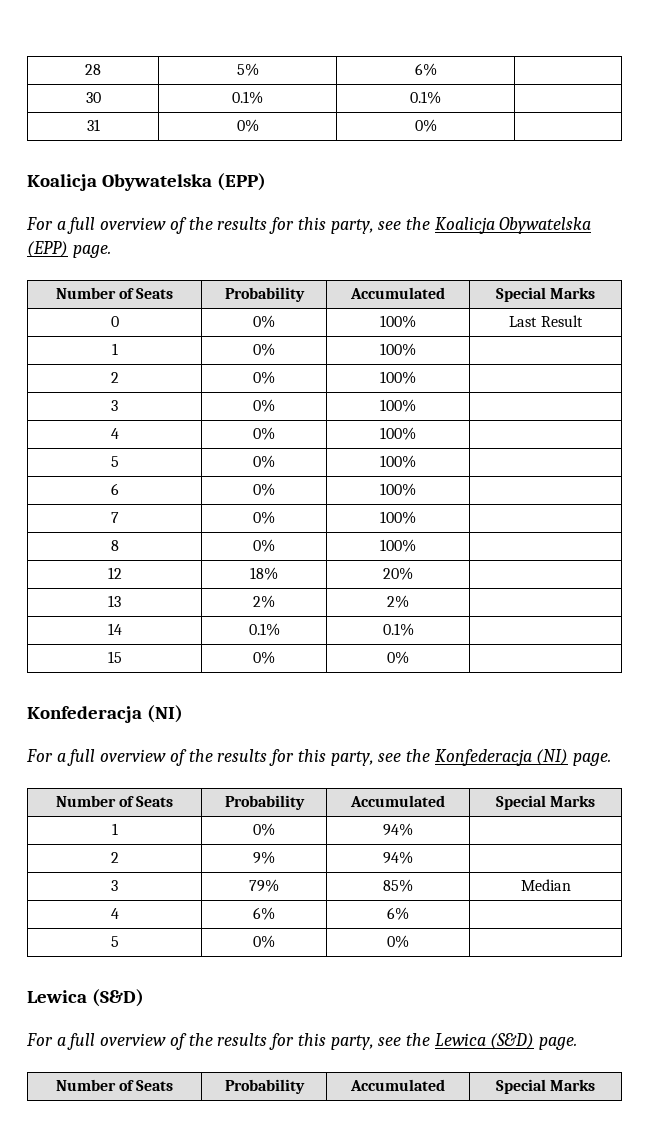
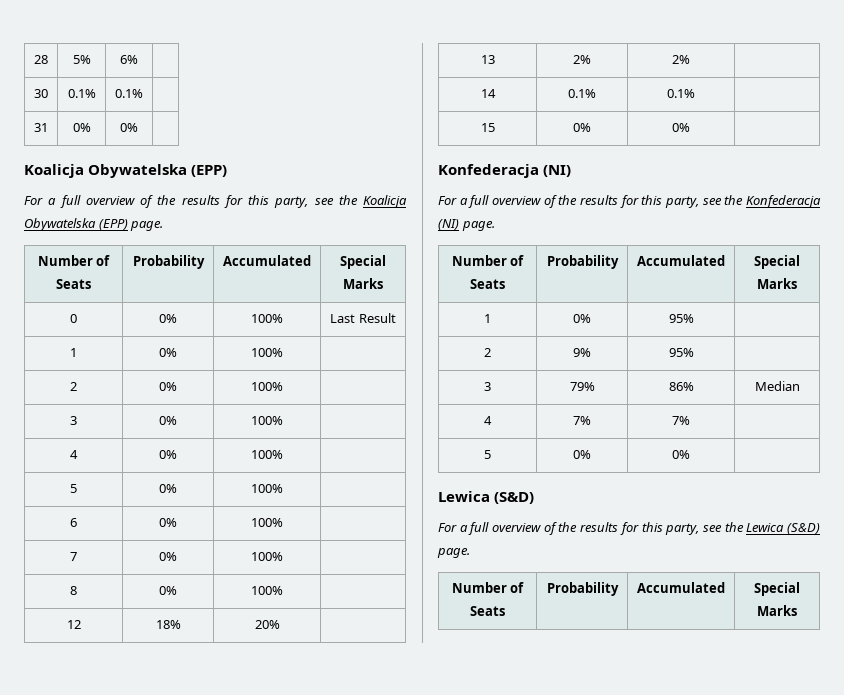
[383,823,413,836] 94% -> [668,314,694,323] 95%
[383,851,413,864] 94% -> [668,348,694,357] 95%
[383,879,413,892] 85% -> [668,382,694,391] 86%
[253,907,275,920] [387,907,409,920] 6% | 6% -> [573,416,591,425] [672,416,690,425] 7% | 7%

